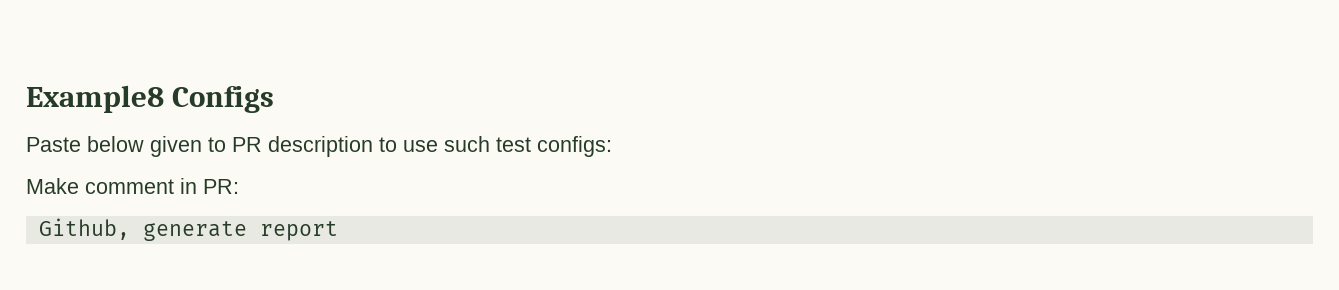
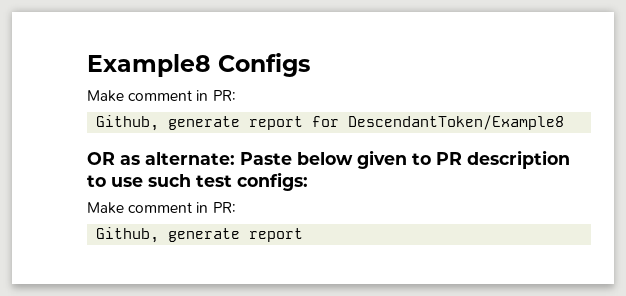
(275, 99) none -> [87,90,236,102] [96,115,565,131] [87,152,235,165] Make comment in PR: // Github, generate report for DescendantToken/Example8 // OR as alternate:

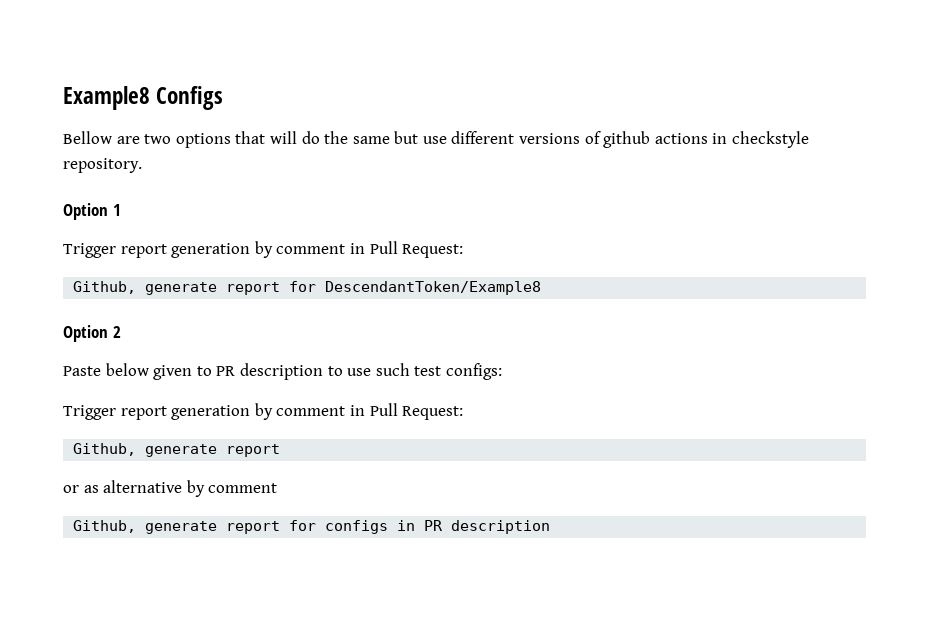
[87,90,236,102] Make comment in PR: -> [63,131,810,148] [63,158,142,173] [63,203,121,220] [63,241,464,258] Bellow are two options that will do the same but use different versions of github actions in checkstyle repository. // Option 1 // Trigger report generation by comment in Pull Request:
[87,152,235,165] OR as alternate: -> [63,325,121,342] Option 2 //
[87,202,236,214] [96,227,304,243] Make comment in PR: // Github, generate report -> [63,403,464,420] [73,443,281,457] [63,480,278,497] [73,520,551,534] Trigger report generation by comment in Pull Request: // Github, generate report // or as alternative by comment // Github, generate report for configs in PR description

